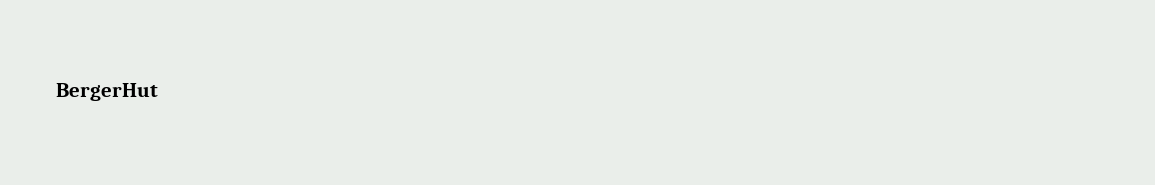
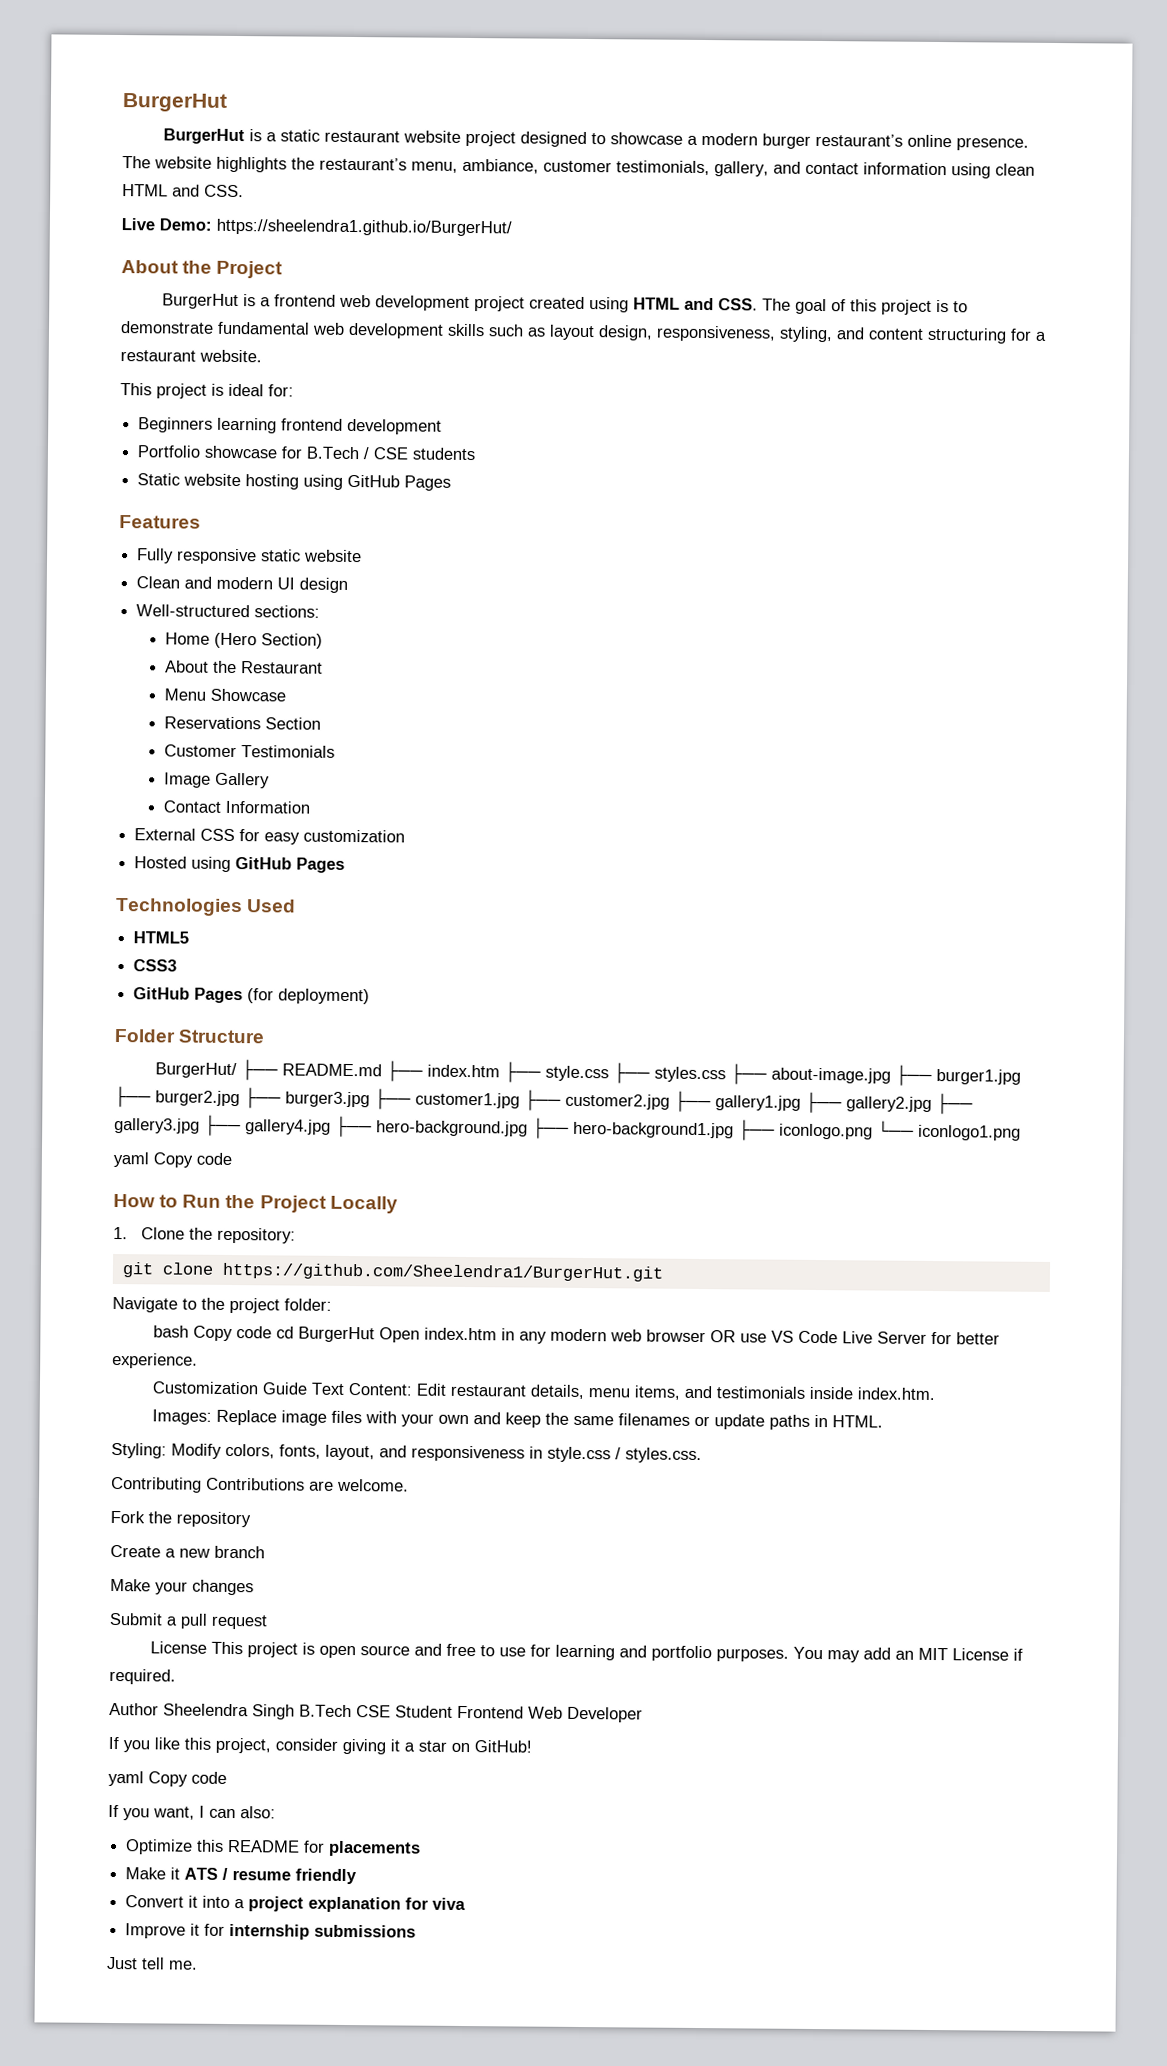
[56,83,158,101] BergerHut -> [122,93,228,112] [162,128,1029,151] [122,156,1035,179] [122,184,244,198] [121,218,512,237] [121,260,284,279] [161,293,968,315] [120,321,1047,344] [120,349,262,363] [120,383,294,399] [138,417,443,435] [137,445,476,461] [137,473,452,491] [119,515,201,529] [137,548,363,565] [136,576,349,593] [136,604,321,618] [164,632,323,649] [164,660,323,674] [163,688,286,702] [163,716,321,730] [163,744,335,758] [163,772,270,789] [162,800,310,814] [134,828,406,845] [134,856,346,873] [115,897,297,917] [133,931,190,944] [133,959,178,972] [133,987,371,1005] [114,1028,266,1044] [154,1059,1021,1086] [114,1085,973,1115] [114,1114,1021,1141] [113,1151,232,1168] [113,1193,398,1214] [113,1226,297,1244] [121,1262,664,1282] [112,1296,332,1314] [152,1325,1000,1345] [112,1352,198,1369] [151,1381,935,1401] [151,1409,883,1430] [111,1442,702,1464] [111,1476,409,1493] [110,1510,251,1528] [110,1544,265,1559] [110,1578,254,1596] [109,1612,268,1630] [149,1641,1023,1663] [109,1668,176,1685] [109,1702,643,1723] [108,1736,532,1755] [108,1770,227,1787] [108,1804,276,1821] [125,1839,422,1857] [125,1867,358,1885] [125,1895,467,1913] [125,1923,417,1940] [106,1956,198,1970] BurgerHut // BurgerHut is a static restaurant website project designed to showcase a modern burger restaurant’s online presence. The website highlights the restaurant’s menu, ambiance, customer testimonials, gallery, and contact information using clean HTML and CSS. // Live Demo: https://sheelendra1.github.io/BurgerHut/ // About the Project // BurgerHut is a frontend web development project created using HTML and CSS. The goal of this project is to demonstrate fundamental web development skills such as layout design, responsiveness, styling, and content structuring for a restaurant website. // This project is ideal for: // Beginners learning frontend development // Portfolio showcase for B.Tech / CSE students // Static website hosting using GitHub Pages // Features // Fully responsive static website // Clean and modern UI design // Well-structured sections: // Home (Hero Section) // About the Restaurant // Menu Showcase // Reservations Section // Customer Testimonials // Image Gallery // Contact Information // External CSS for easy customization // Hosted using GitHub Pages // Technologies Used // HTML5 // CSS3 // GitHub Pages (for deployment) // Folder Structure // BurgerHut/ ├── README.md ├── index.htm ├── style.css ├── styles.css ├── about-image.jpg ├── burger1.jpg ├── burger2.jpg ├── burger3.jpg ├── customer1.jpg ├── customer2.jpg ├── gallery1.jpg ├── gallery2.jpg ├── gallery3.jpg ├── gallery4.jpg ├── hero-background.jpg ├── hero-background1.jpg ├── iconlogo.png └── iconlogo1.png // yaml Copy code // How to Run the Project Locally // 1. Clone the repository: // git clone https://github.com/Sheelendra1/BurgerHut.git // Navigate to the project folder: // bash Copy code cd BurgerHut Open index.htm in any modern web browser OR use VS Code Live Server for better experience. // Customization Guide Text Content: Edit restaurant details, menu items, and testimonials inside index.htm. // Images: Replace image files with your own and keep the same filenames or update paths in HTML. // Styling: Modify colors, fonts, layout, and responsiveness in style.css / styles.css. // Contributing Contributions are welcome. // Fork the repository // Create a new branch // Make your changes // Submit a pull request // License This project is open source and free to use for learning and portfolio purposes. You may add an MIT License if required. // Author Sheelendra Singh B.Tech CSE Student Frontend Web Developer // If you like this project, consider giving it a star on GitHub! // yaml Copy code // If you want, I can also: // Optimize this README for placements // Make it ATS / resume friendly // Convert it into a project explanation for viva // Improve it for internship submissions // Just tell me.

